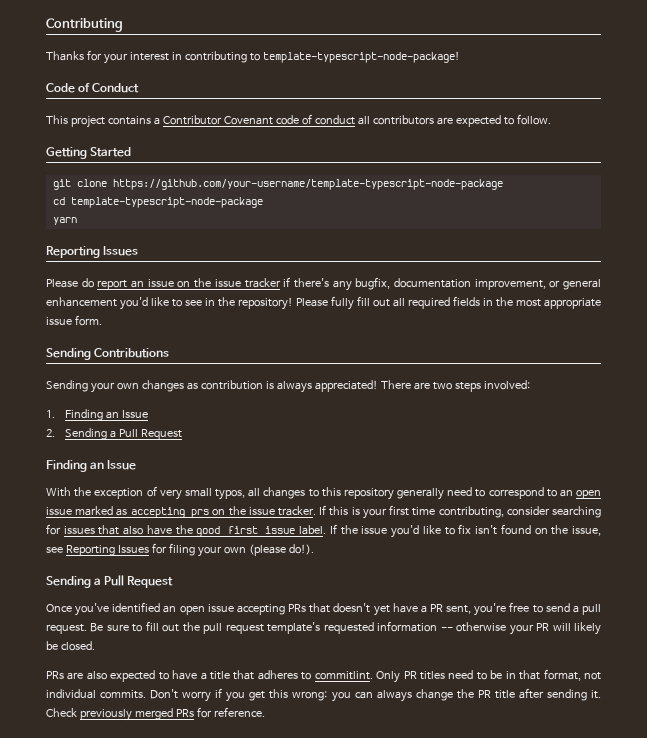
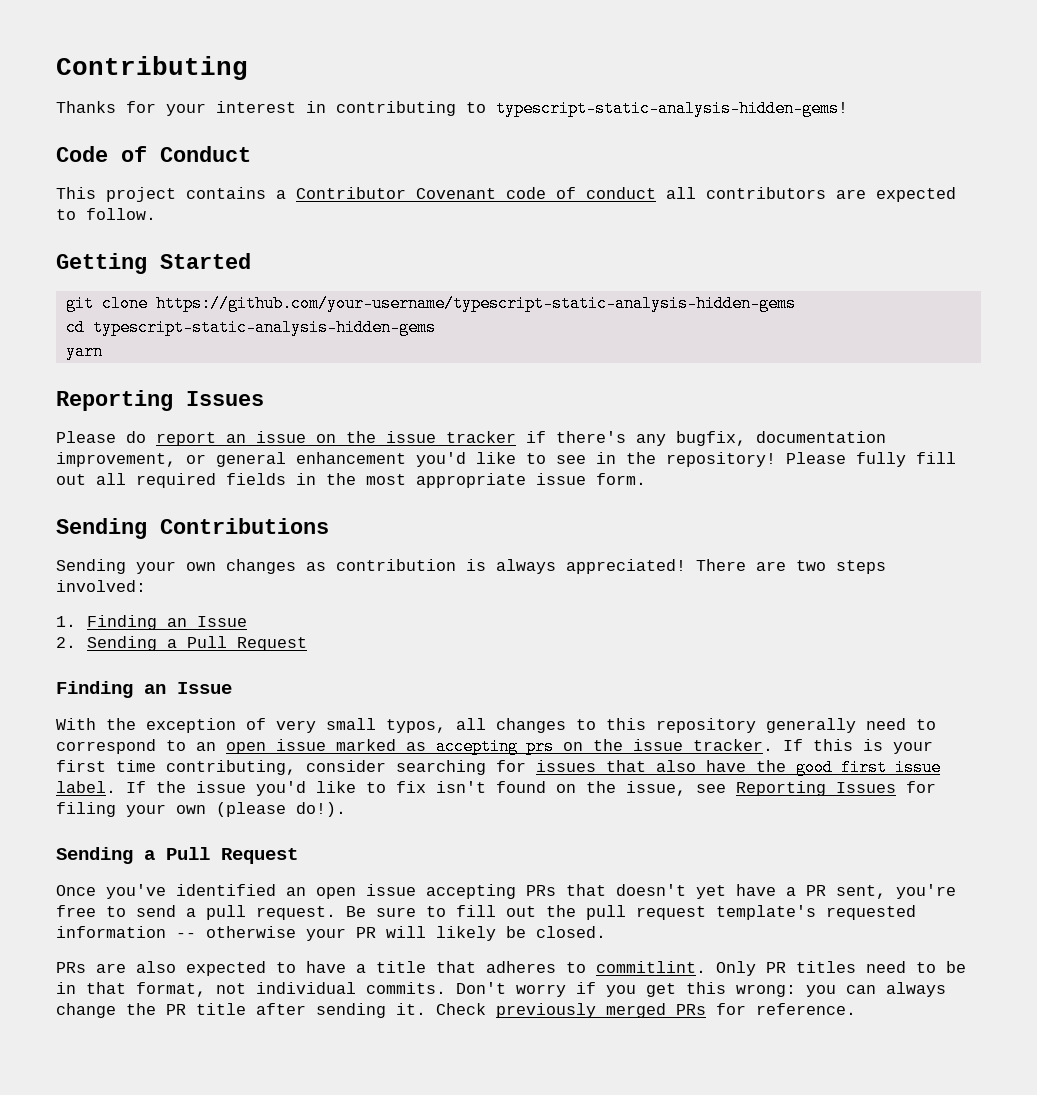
[262,51,460,63] template-typescript-node-package! -> [496,100,848,117] typescript-static-analysis-hidden-gems!
[112,179,503,190] https://github.com/your-username/template-typescript-node-package -> [155,295,796,312] https://github.com/your-username/typescript-static-analysis-hidden-gems
[70,197,263,208] template-typescript-node-package -> [92,319,436,336] typescript-static-analysis-hidden-gems

